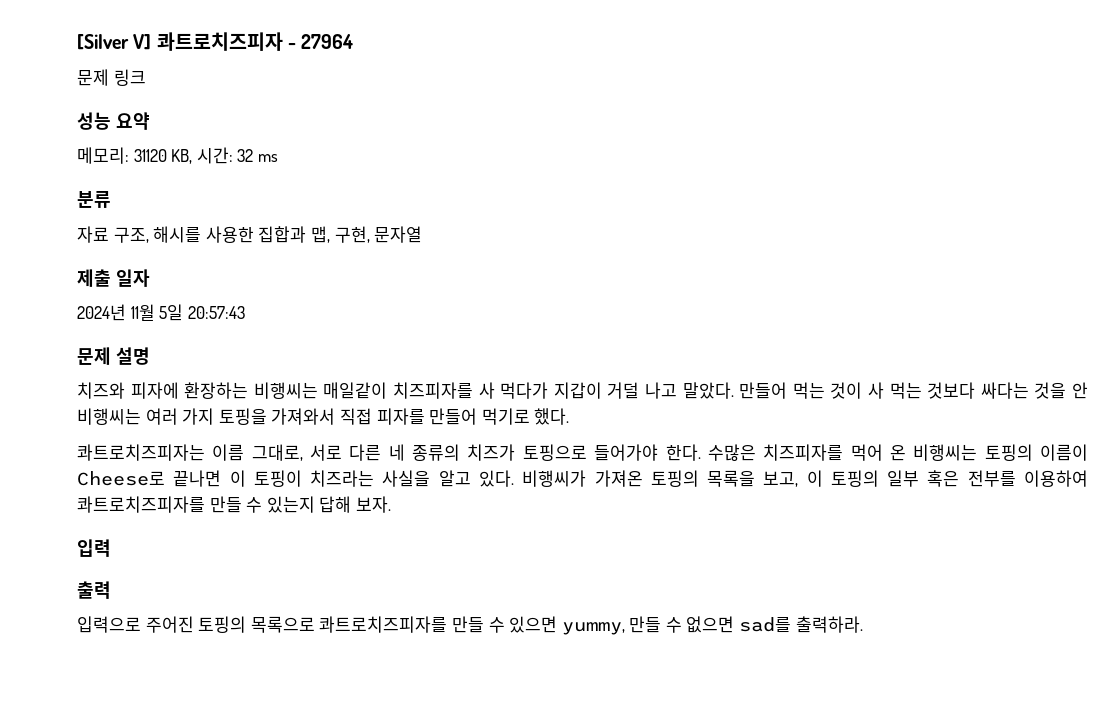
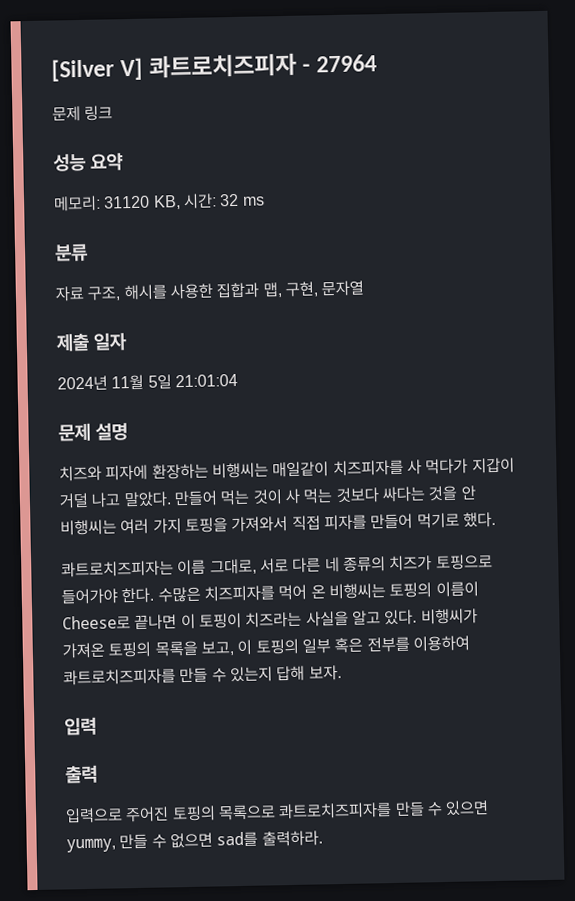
[187,306,245,319] 20:57:43 -> [174,373,238,388] 21:01:04

